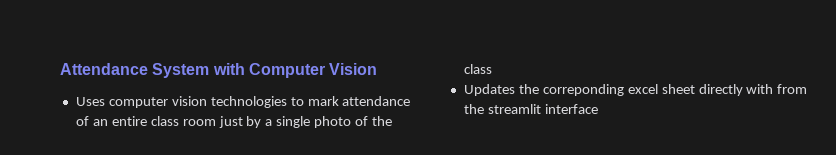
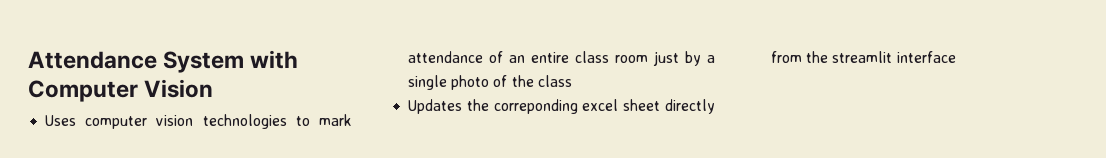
[746,84,774,94] with -> (715, 106) none

